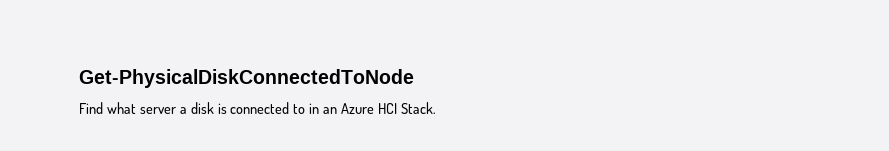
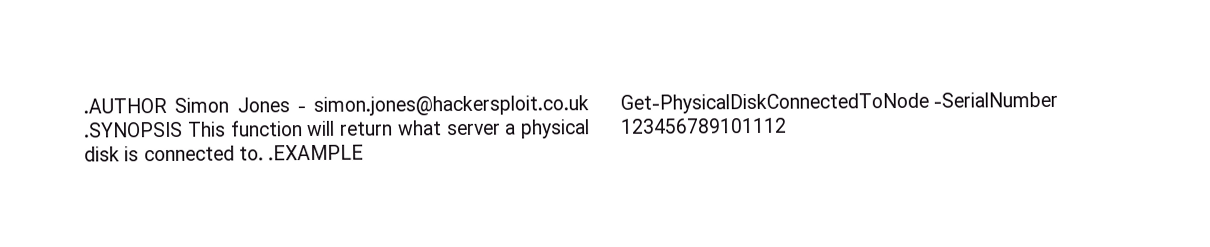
[79,69,414,88] [79,102,103,114] Get-PhysicalDiskConnectedToNode // Find -> [83,95,589,116] [83,120,393,138] .AUTHOR Simon Jones - simon.jones@hackersploit.co.uk .SYNOPSIS This function will return
(187, 110) none -> [520,119,590,139] physical
[293,102,436,114] to in an Azure HCI Stack. -> [238,144,365,161] [620,91,1059,114] [620,117,787,134] to. .EXAMPLE Get-PhysicalDiskConnectedToNode -SerialNumber 123456789101112

